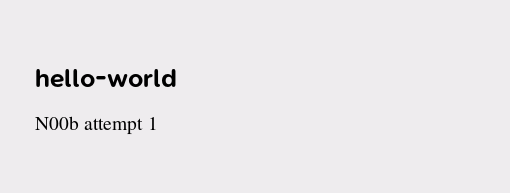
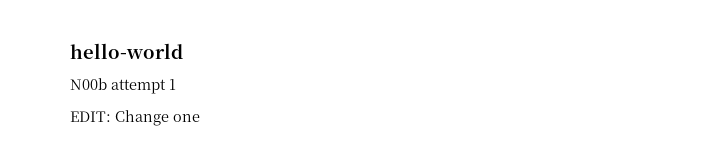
(158, 123) none -> [70,110,200,126] // EDIT: Change one

